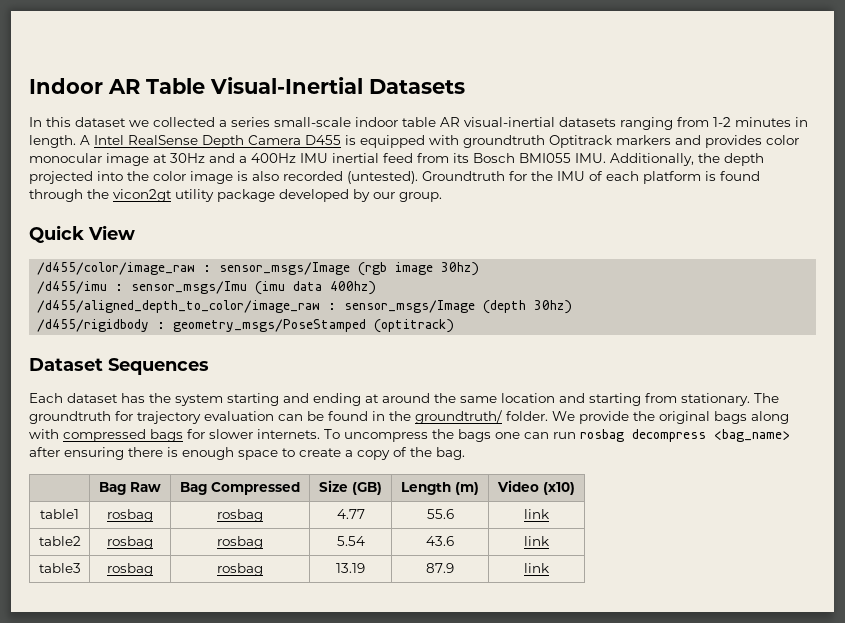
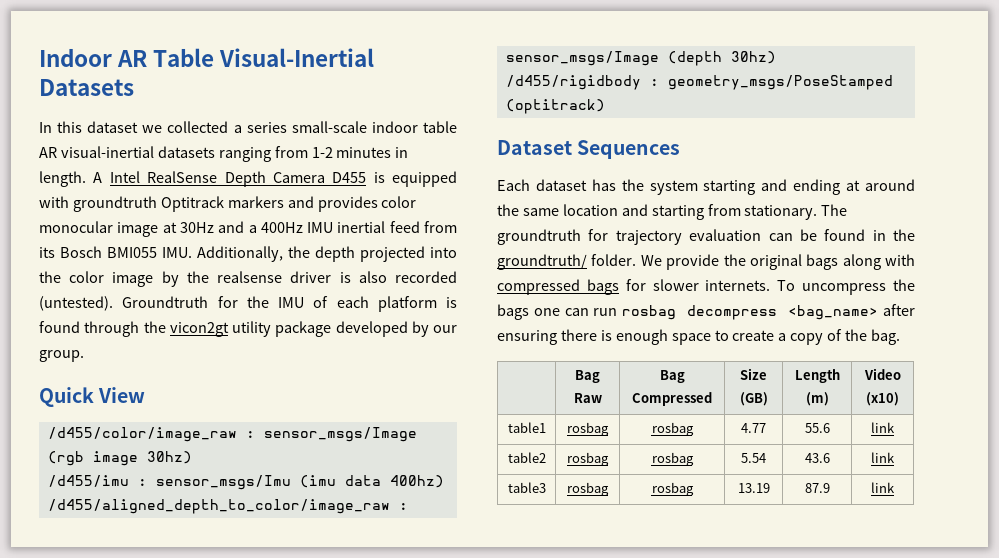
(233, 177) none -> [161,271,332,287] by the realsense driver

